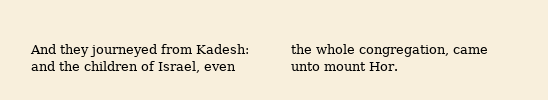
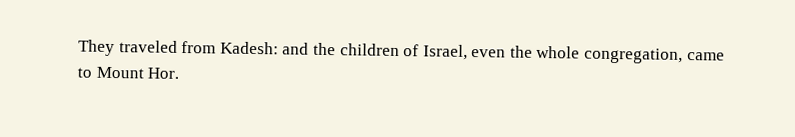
[30,44,157,57] And they journeyed -> [78,39,178,57] They traveled
[291,62,366,71] unto mount -> [77,66,144,79] to Mount

